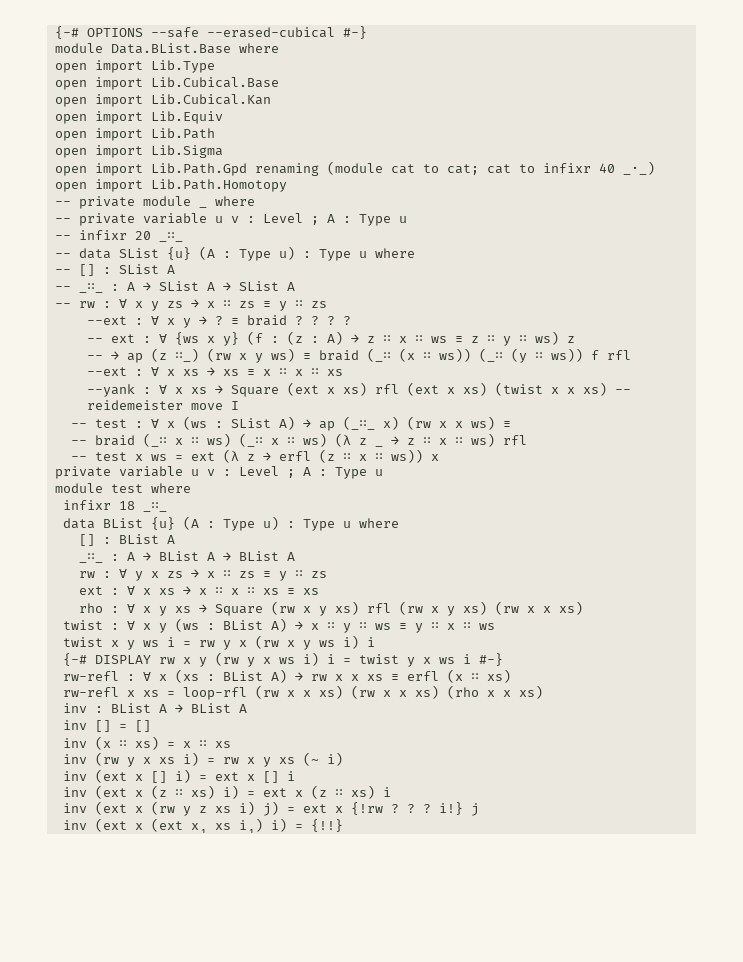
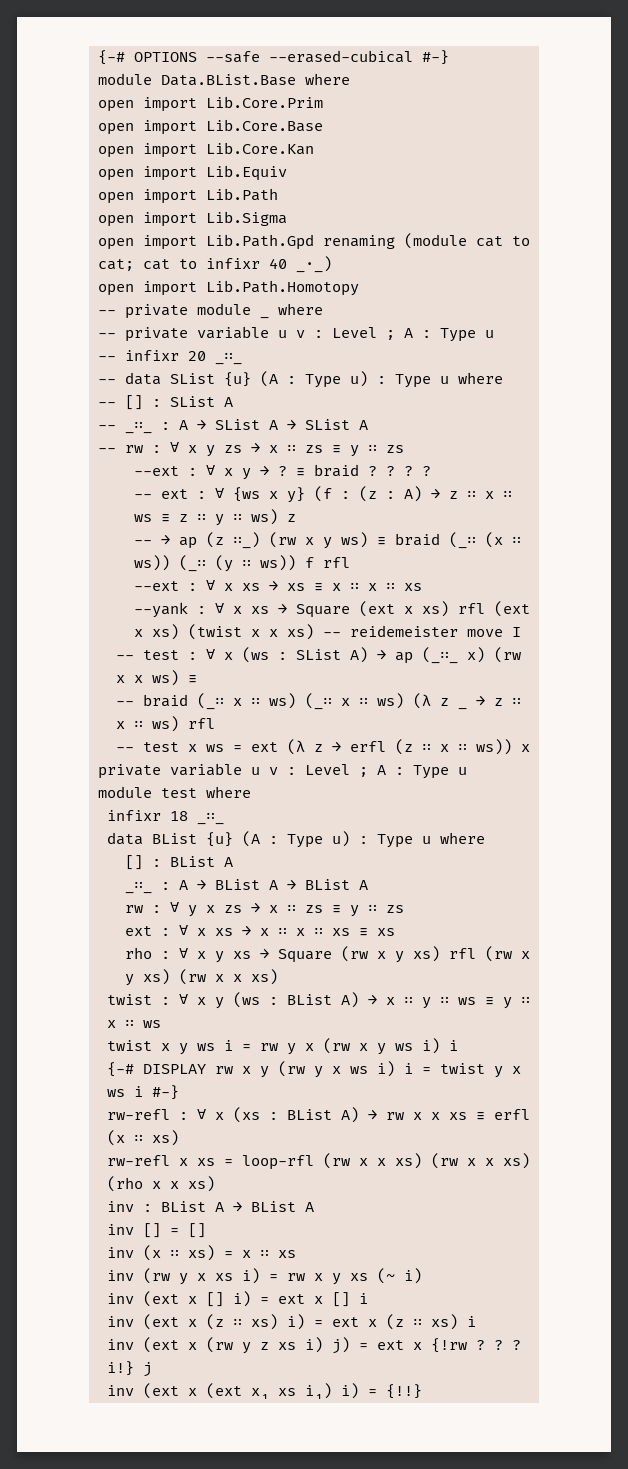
[150,60,215,73] [54,77,279,90] [54,94,271,107] Lib.Type // open import Lib.Cubical.Base // open import Lib.Cubical.Kan -> [206,96,323,108] [98,119,323,135] [98,142,314,158] Lib.Core.Prim // open import Lib.Core.Base // open import Lib.Core.Kan

